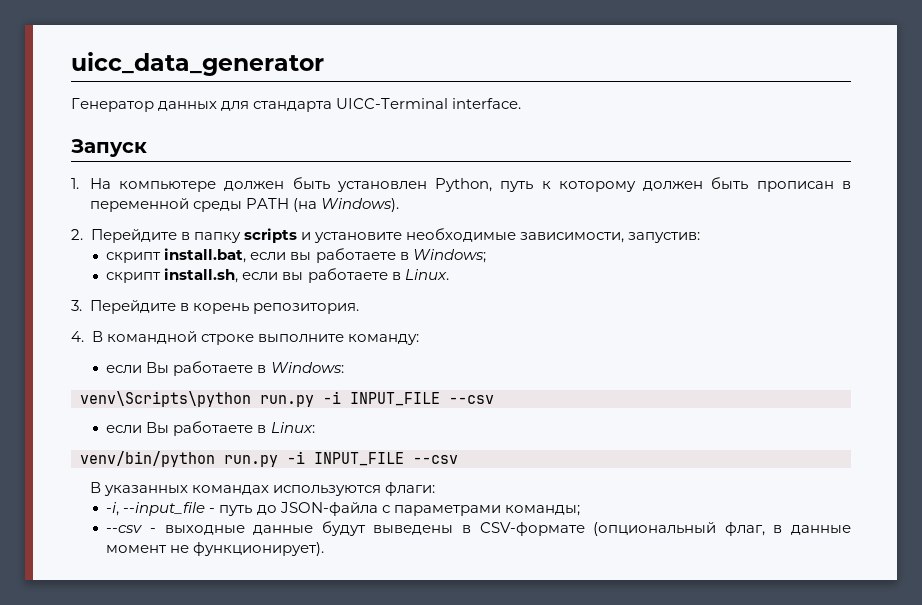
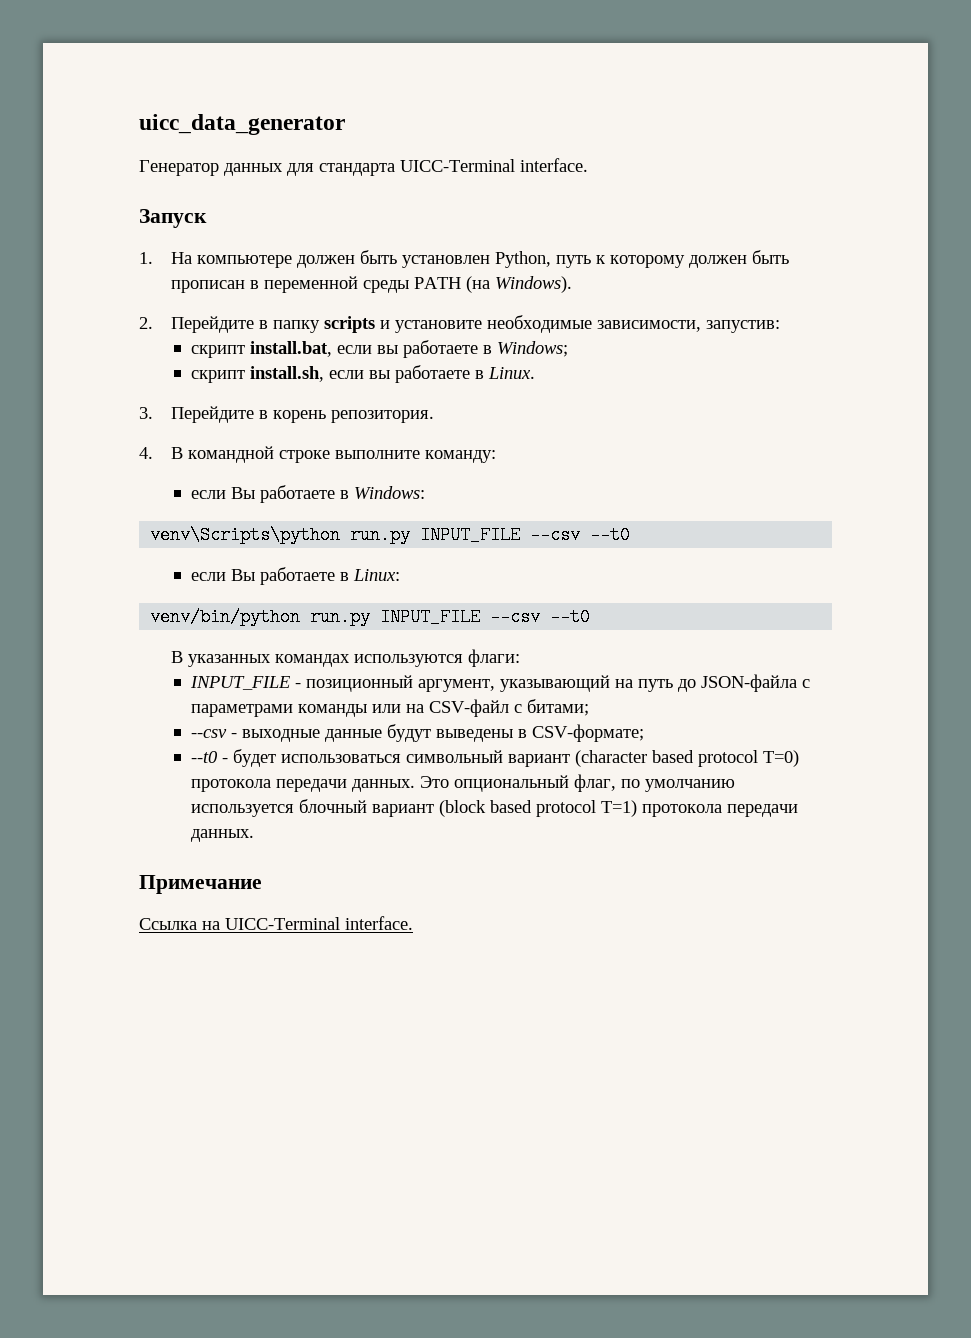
[323,391,494,406] -i INPUT_FILE --csv -> [420,526,631,544] INPUT_FILE --csv --t0
[287,451,458,466] -i INPUT_FILE --csv -> [380,608,591,626] INPUT_FILE --csv --t0
[106,502,216,516] -i, --input_file - -> [190,675,634,692] INPUT_FILE - позиционный аргумент, указывающий на
[504,505,580,516] команды; -> [298,699,590,717] команды или на CSV-файл с битами;
[479,522,852,536] [106,542,325,556] CSV-формате (опциональный флаг, в данные момент не функционирует). -> [532,724,645,742] [191,749,800,767] [191,774,736,792] [191,799,799,817] [191,829,255,842] [139,875,262,894] [139,916,413,930] CSV-формате; // --t0 - будет использоваться символьный вариант (character based protocol T=0) протокола передачи данных. Это опциональный флаг, по умолчанию используется блочный вариант (block based protocol T=1) протокола передачи данных. // Примечание // Ссылка на UICC-Terminal interface.

